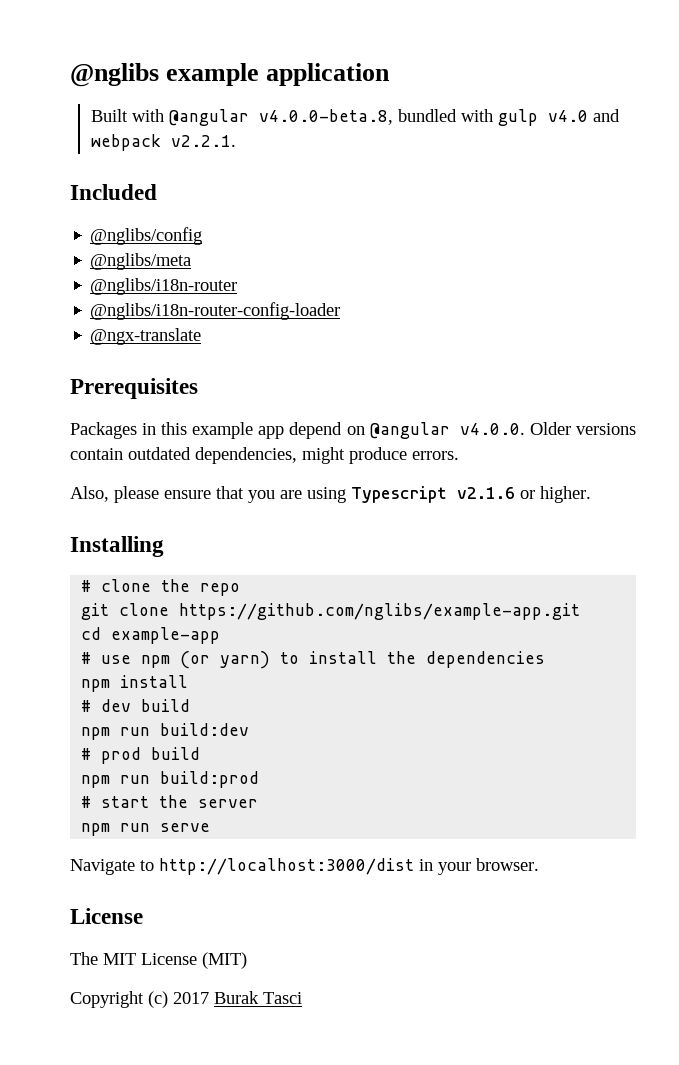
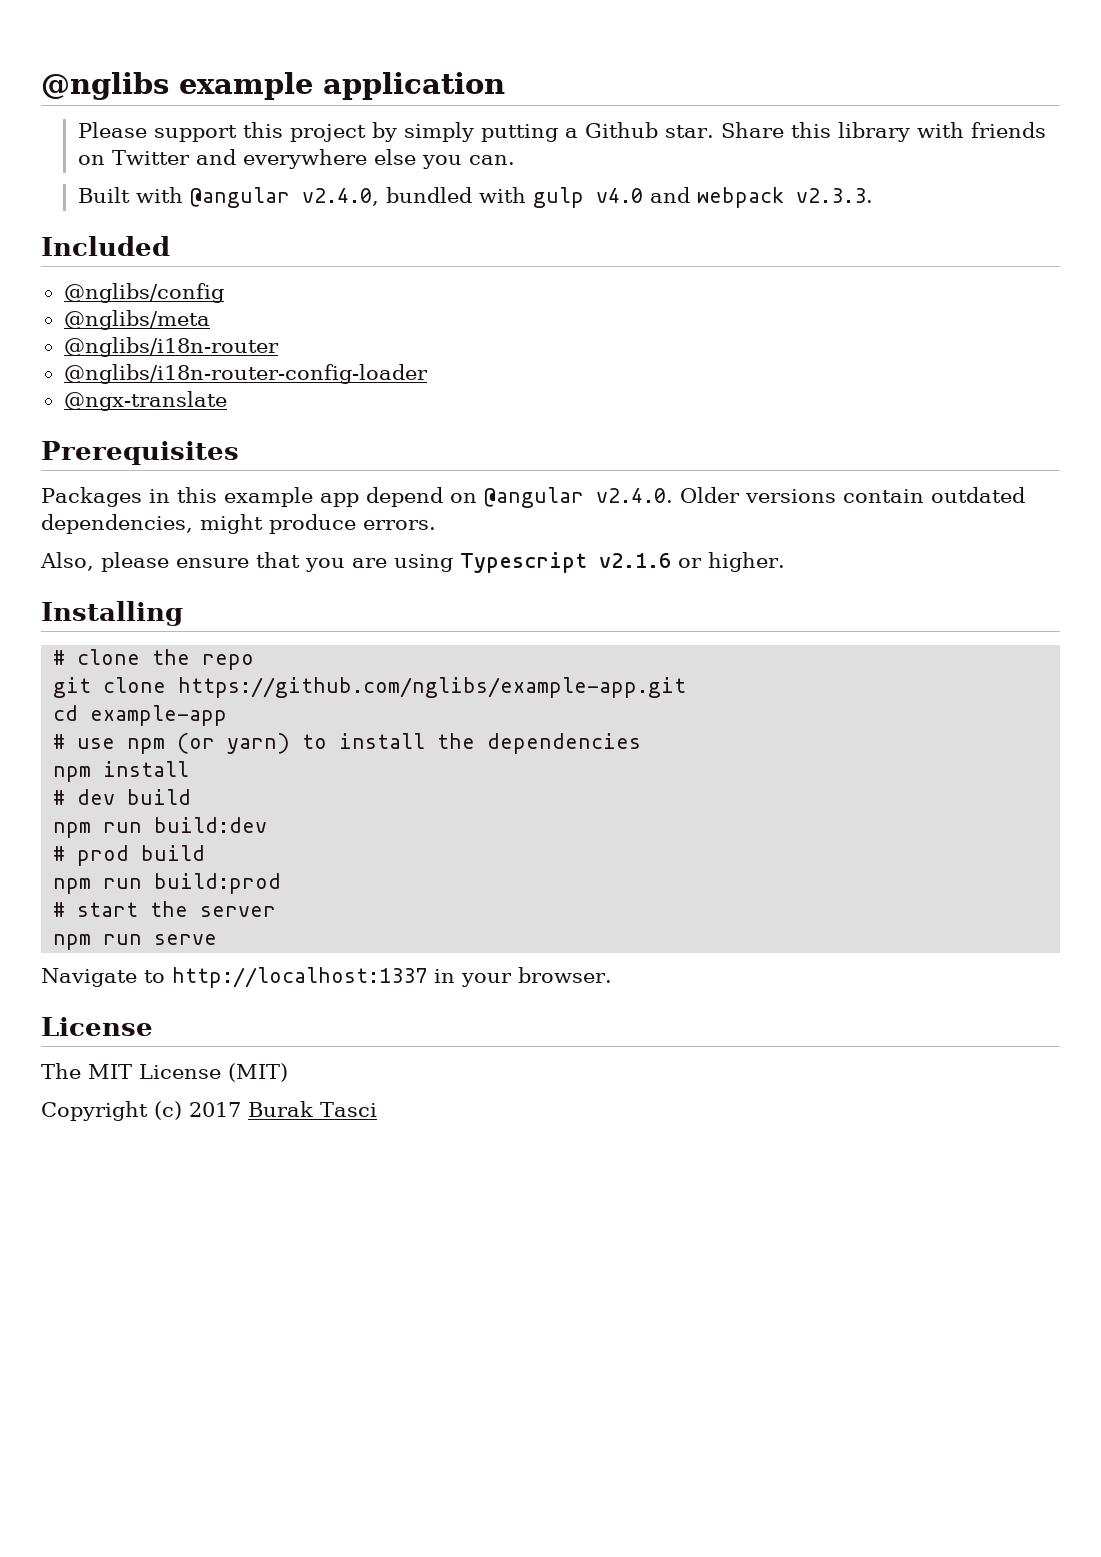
(391, 74) none -> [77,122,1046,142] [77,149,515,169] // Please support this project by simply putting a Github star. Share this library with friends on Twitter and everywhere else you can.
[258,109,393,125] v4.0.0-beta.8, -> [301,188,379,206] v2.4.0,
[170,135,236,147] v2.2.1. -> [795,188,873,203] v2.3.3.
[459,423,525,435] v4.0.0. -> [595,488,673,503] v2.4.0.
[159,858,414,875] http://localhost:3000/dist -> [172,967,427,988] http://localhost:1337

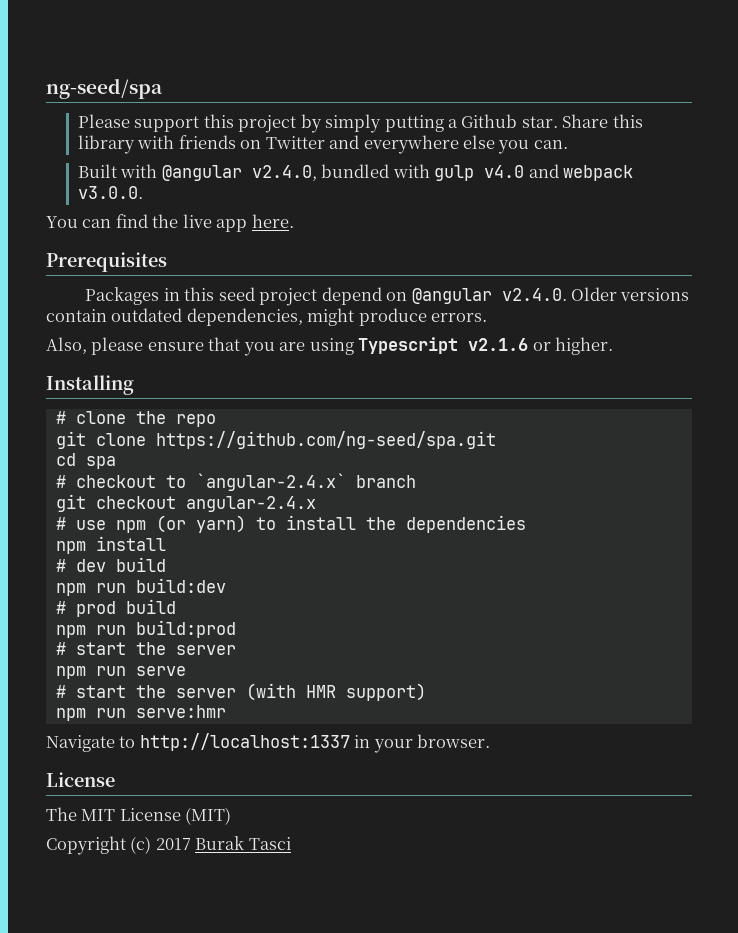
[41,72,505,100] @nglibs example application -> [46,78,163,99] ng-seed/spa
[795,188,873,203] [41,236,170,256] [63,283,224,303] [63,310,210,330] [63,337,279,357] [63,364,428,384] [63,391,227,411] v2.3.3. // Included // @nglibs/config // @nglibs/meta // @nglibs/i18n-router // @nglibs/i18n-router-config-loader // @ngx-translate -> [77,186,143,199] [46,214,294,232] v3.0.0. // You can find the live app here.
[223,487,359,507] example app -> [218,287,318,306] seed project
[178,677,687,698] https://github.com/nglibs/example-app.git -> [155,431,496,449] https://github.com/ng-seed/spa.git
[90,705,228,726] example-app -> [85,456,116,469] [55,473,416,491] [55,494,316,512] spa // # checkout to `angular-2.4.x` branch // git checkout angular-2.4.x
(218, 939) none -> [55,683,426,701] [55,705,226,721] // # start the server (with HMR support) // npm run serve:hmr

